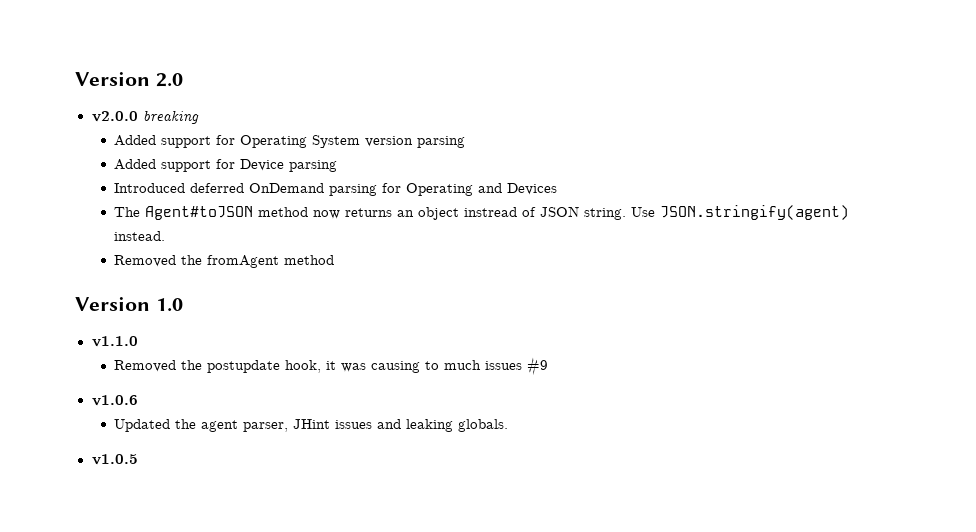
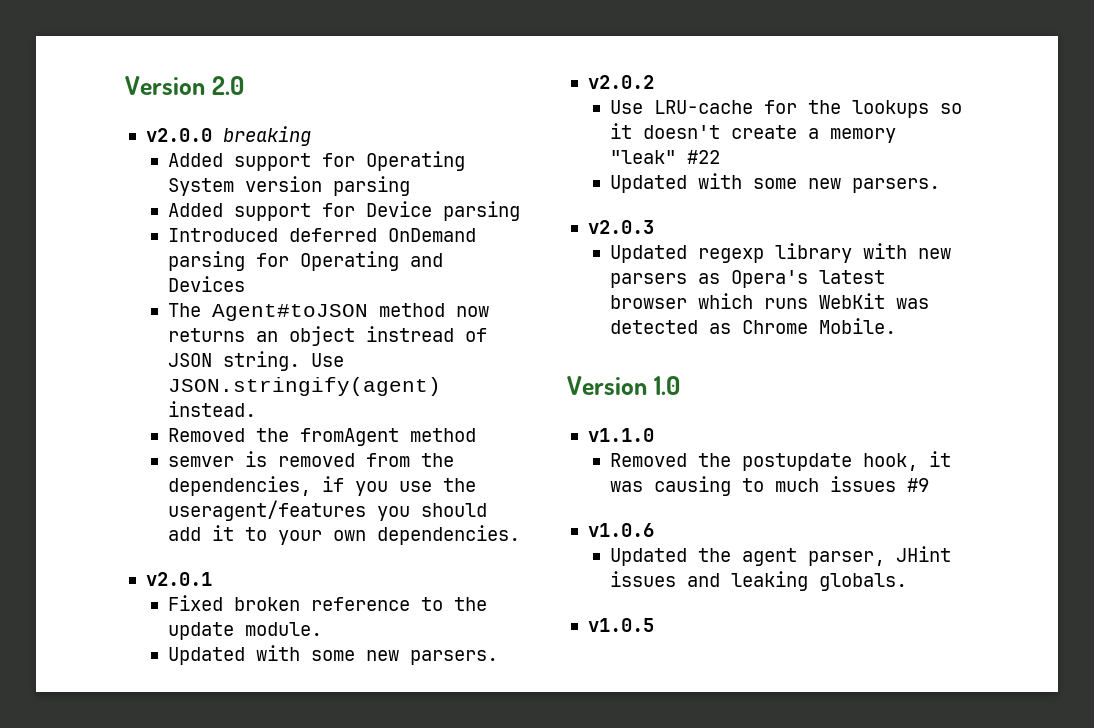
(335, 260) none -> [168,451,455,467] [168,476,477,496] [168,500,488,521] [168,525,521,545] [145,572,212,586] [168,595,488,611] [168,622,323,640] [168,645,499,665] [587,75,654,89] [610,100,963,118] [610,123,897,143] [610,150,721,164] [610,173,941,193] [587,220,654,234] [610,243,952,263] [610,270,886,288] [610,293,930,309] [610,318,897,334] // semver is removed from the dependencies, if you use the useragent/features you should add it to your own dependencies. // v2.0.1 // Fixed broken reference to the update module. // Updated with some new parsers. // v2.0.2 // Use LRU-cache for the lookups so it doesn't create a memory "leak" #22 // Updated with some new parsers. // v2.0.3 // Updated regexp library with new parsers as Opera's latest browser which runs WebKit was detected as Chrome Mobile.

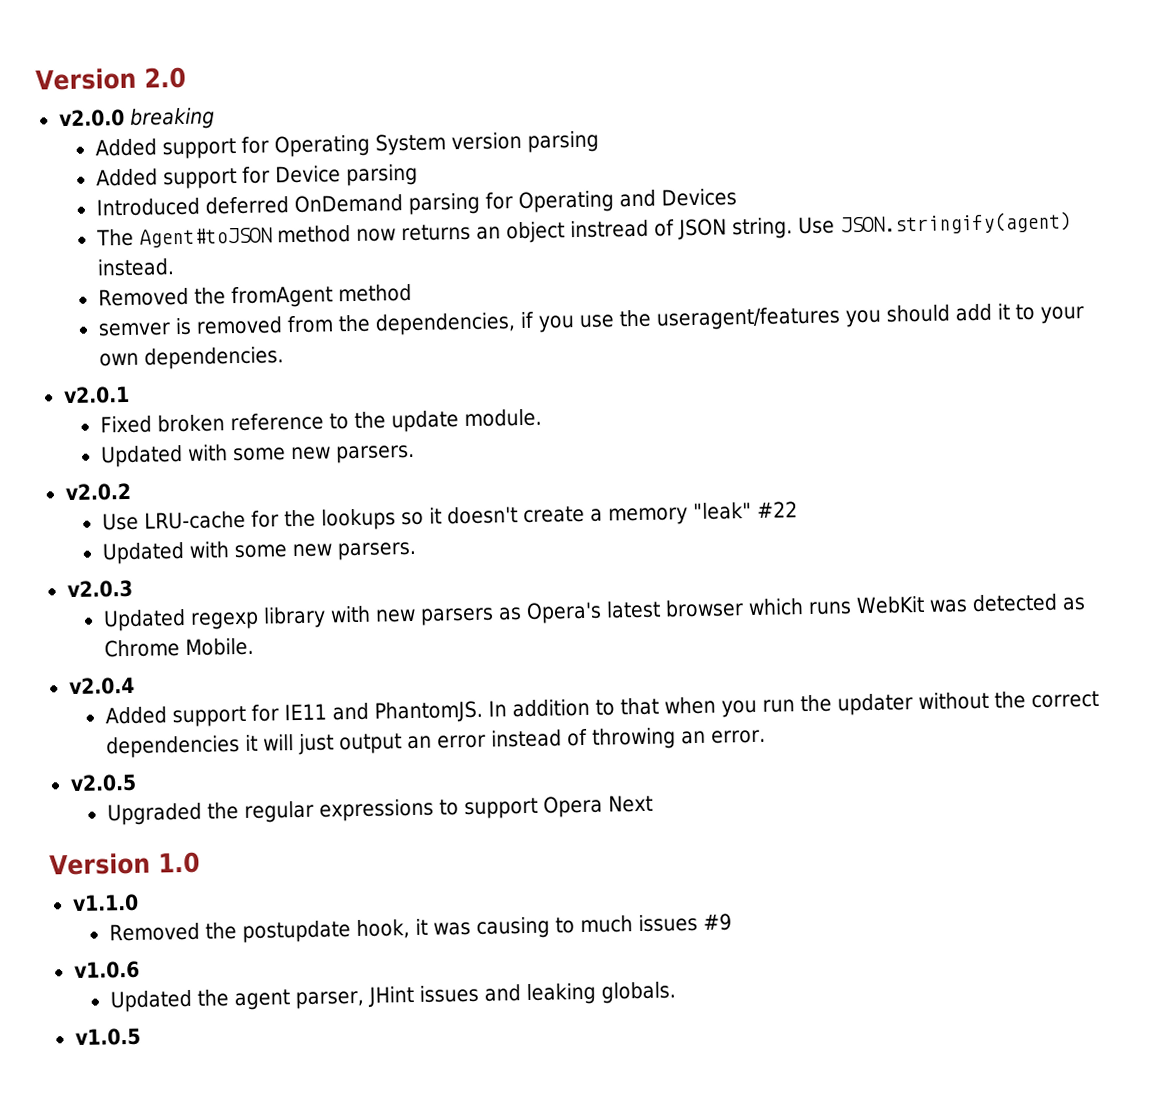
(897, 326) none -> [68,676,135,696] [104,690,1099,728] [105,727,766,759] [69,773,137,793] [106,794,653,826] // v2.0.4 // Added support for IE11 and PhantomJS. In addition to that when you run the updater without the correct dependencies it will just output an error instead of throwing an error. // v2.0.5 // Upgraded the regular expressions to support Opera Next

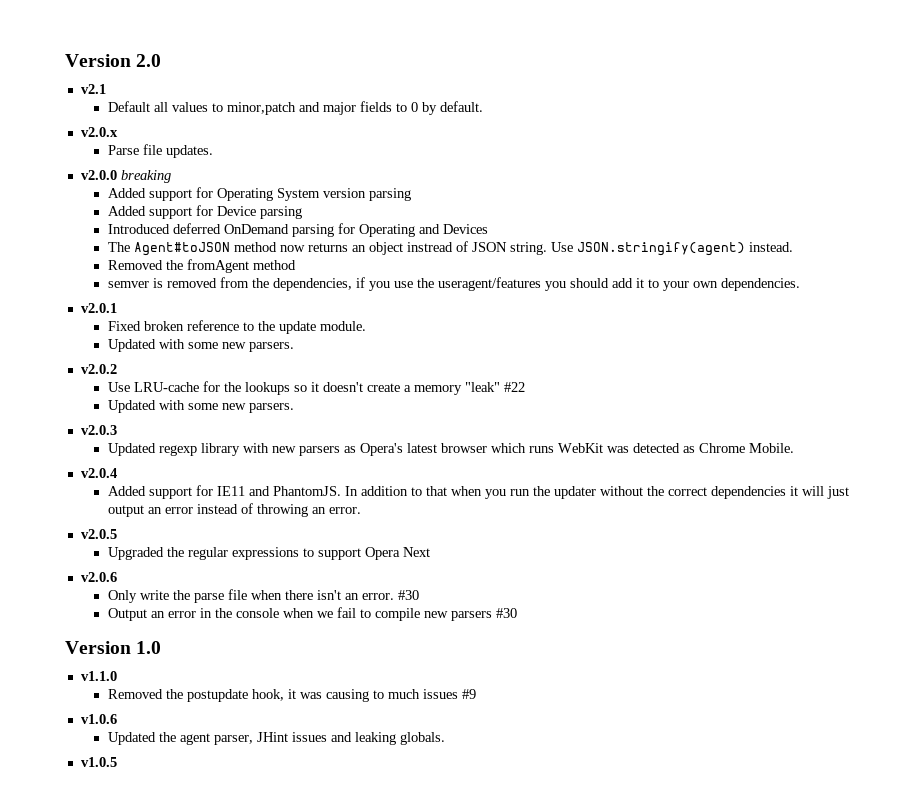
(186, 77) none -> [80,84,106,94] [107,101,483,115] [80,127,118,137] [107,144,213,158] // v2.1 // Default all values to minor,patch and major fields to 0 by default. // v2.0.x // Parse file updates.
(653, 803) none -> [80,572,117,582] [107,589,419,603] [107,607,517,621] // v2.0.6 // Only write the parse file when there isn't an error. #30 // Output an error in the console when we fail to compile new parsers #30

